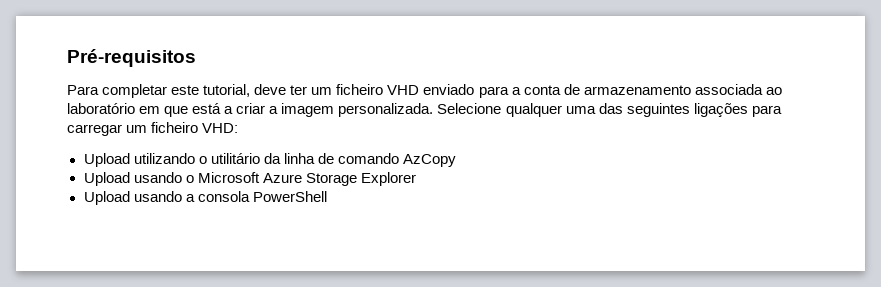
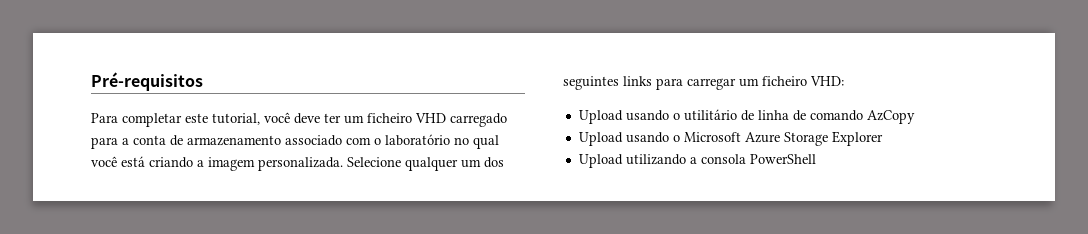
(251, 90) none -> [264,112,290,123] você
[423,84,475,95] enviado -> [450,113,507,127] carregado
[694,84,782,95] [67,103,266,117] associada ao laboratório em que está a criar -> [285,134,499,149] [91,156,193,168] associado com o laboratório no qual você está criando
[565,103,748,117] uma das seguintes ligações -> [461,157,504,168] [563,76,652,90] um dos seguintes links
[133,153,195,164] utilizando -> [625,110,669,121] usando
[263,153,281,164] da -> [740,110,754,121] de
[133,191,182,202] usando -> [625,154,686,165] utilizando

